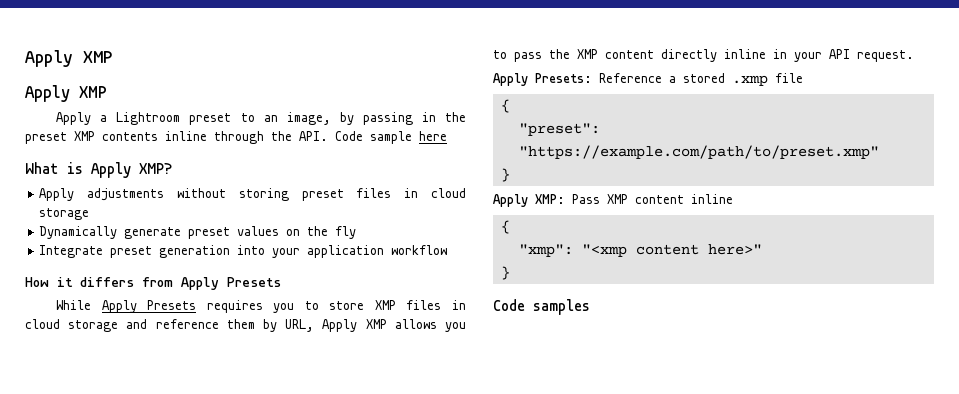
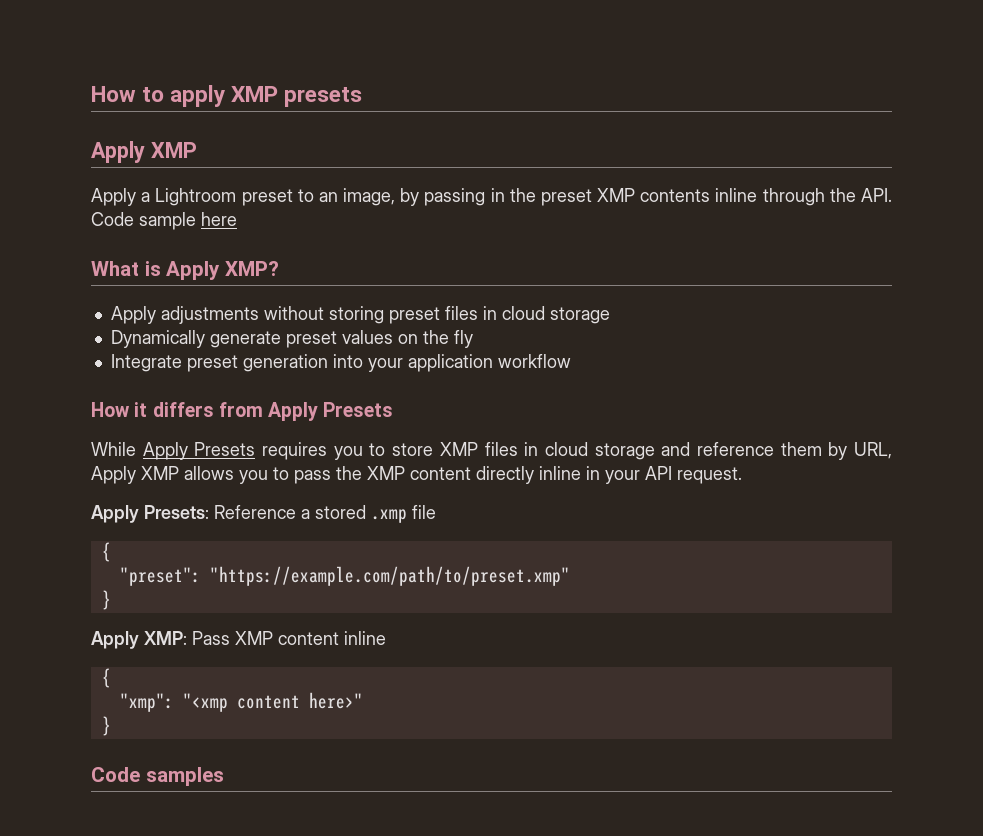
[25,50,113,67] Apply XMP -> [91,85,363,107] How to apply XMP presets

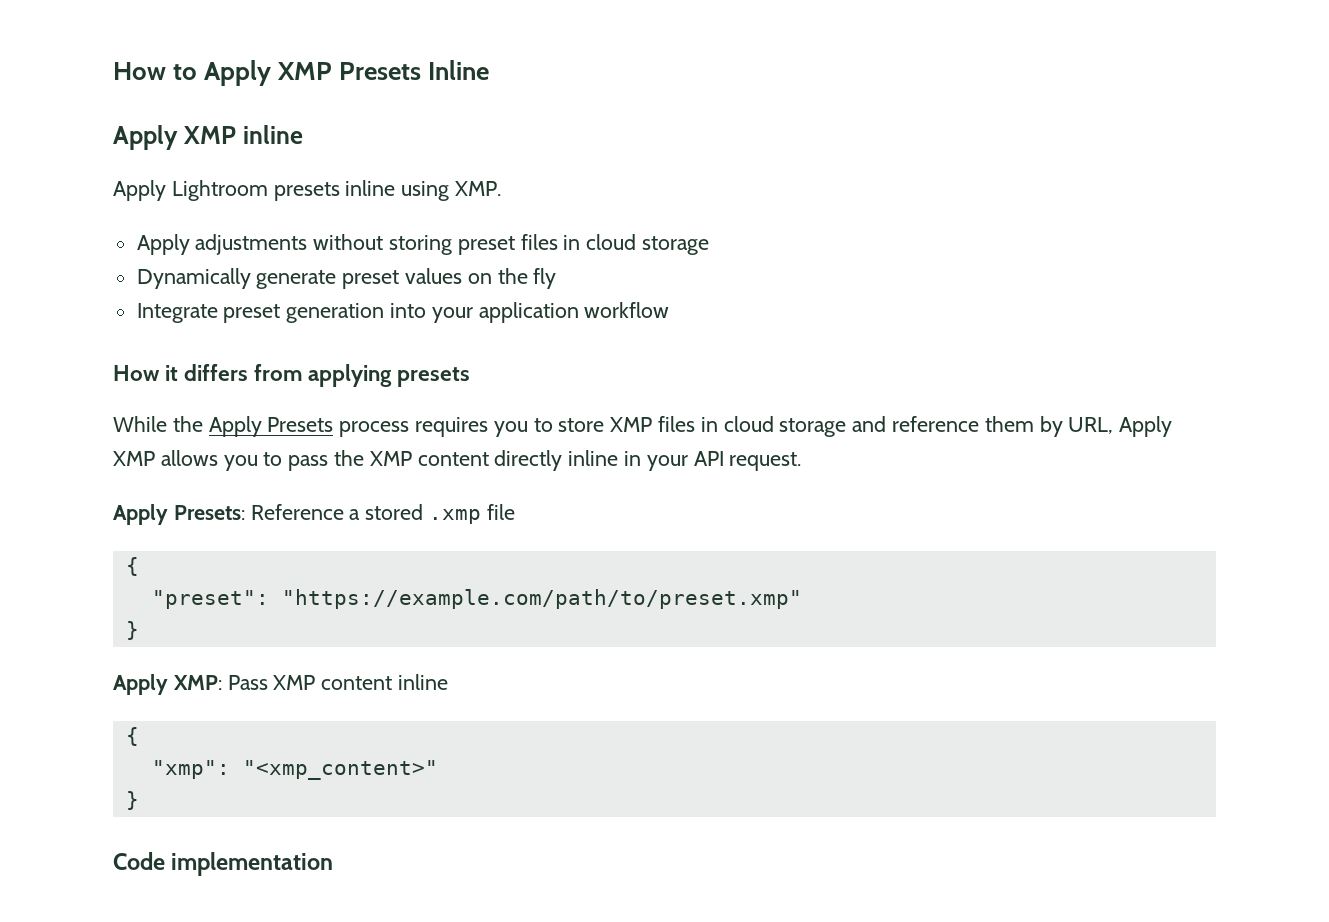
[170,85,363,107] [91,141,197,163] [91,188,892,206] [91,212,237,230] [91,261,279,280] apply XMP presets // Apply XMP // Apply a Lightroom preset to an image, by passing in the preset XMP contents inline through the API. Code sample here // What is Apply XMP? -> [204,60,490,86] [113,125,303,150] [113,180,502,201] Apply XMP Presets Inline // Apply XMP inline // Apply Lightroom presets inline using XMP.
[268,402,394,421] [91,442,256,460] Apply Presets // While Apply Presets -> [308,364,471,387] [113,416,410,437] applying presets // While the Apply Presets process
[182,692,363,712] "<xmp content here>" -> [242,760,438,780] "<xmp_content>"
[145,767,224,786] samples -> [171,852,334,876] implementation

